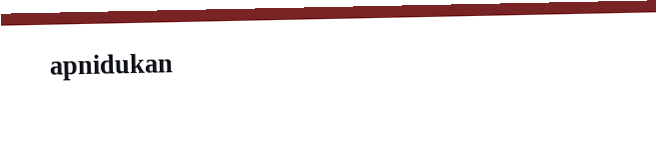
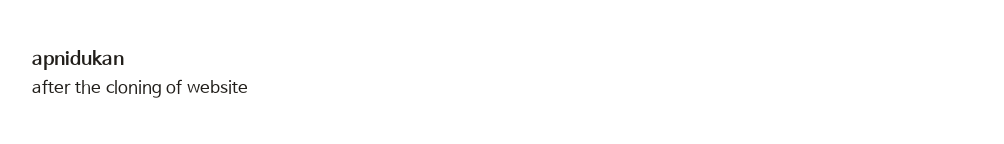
(174, 67) none -> [32,79,248,98] // after the cloning of website

